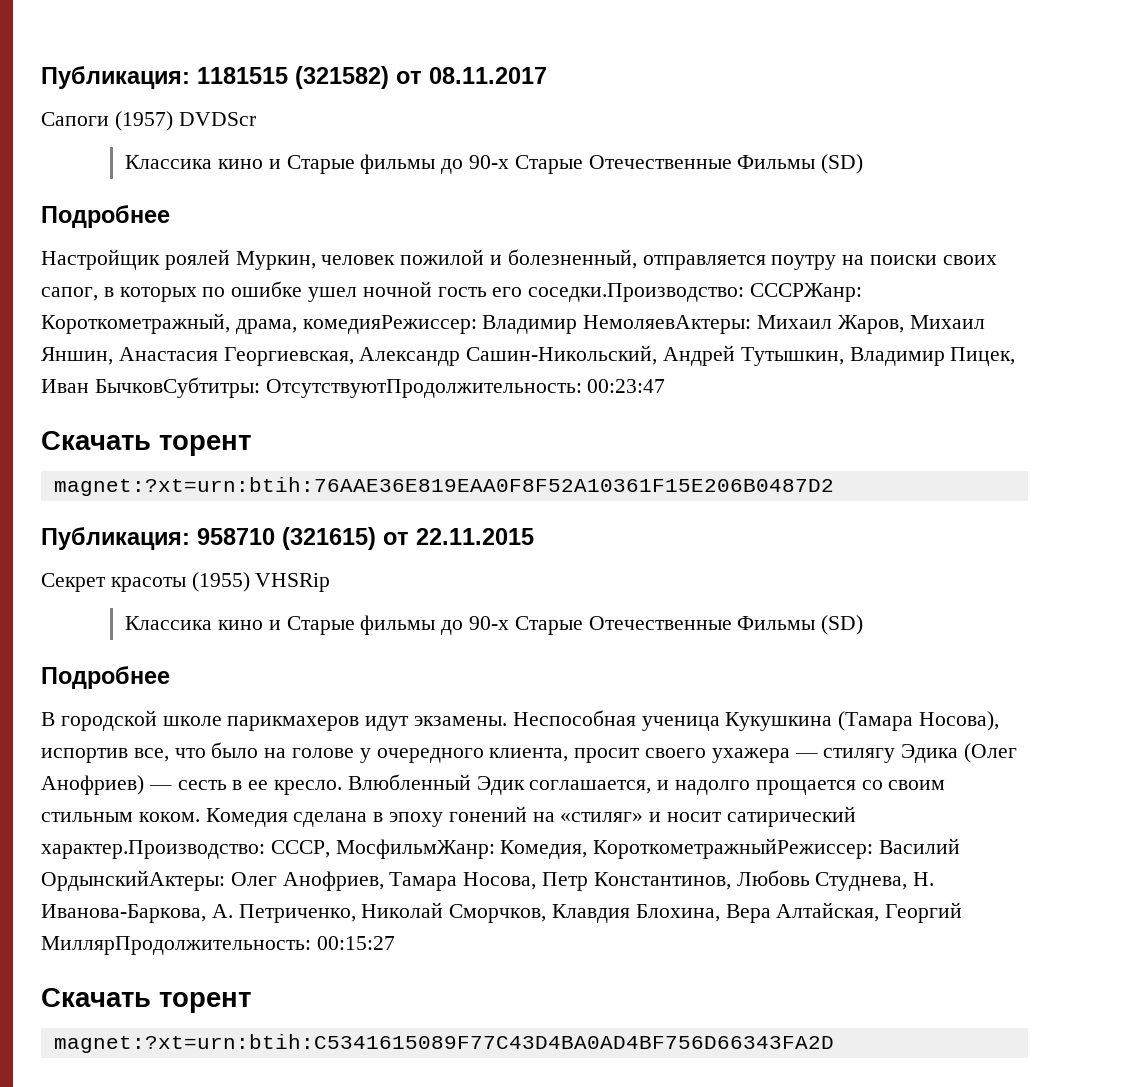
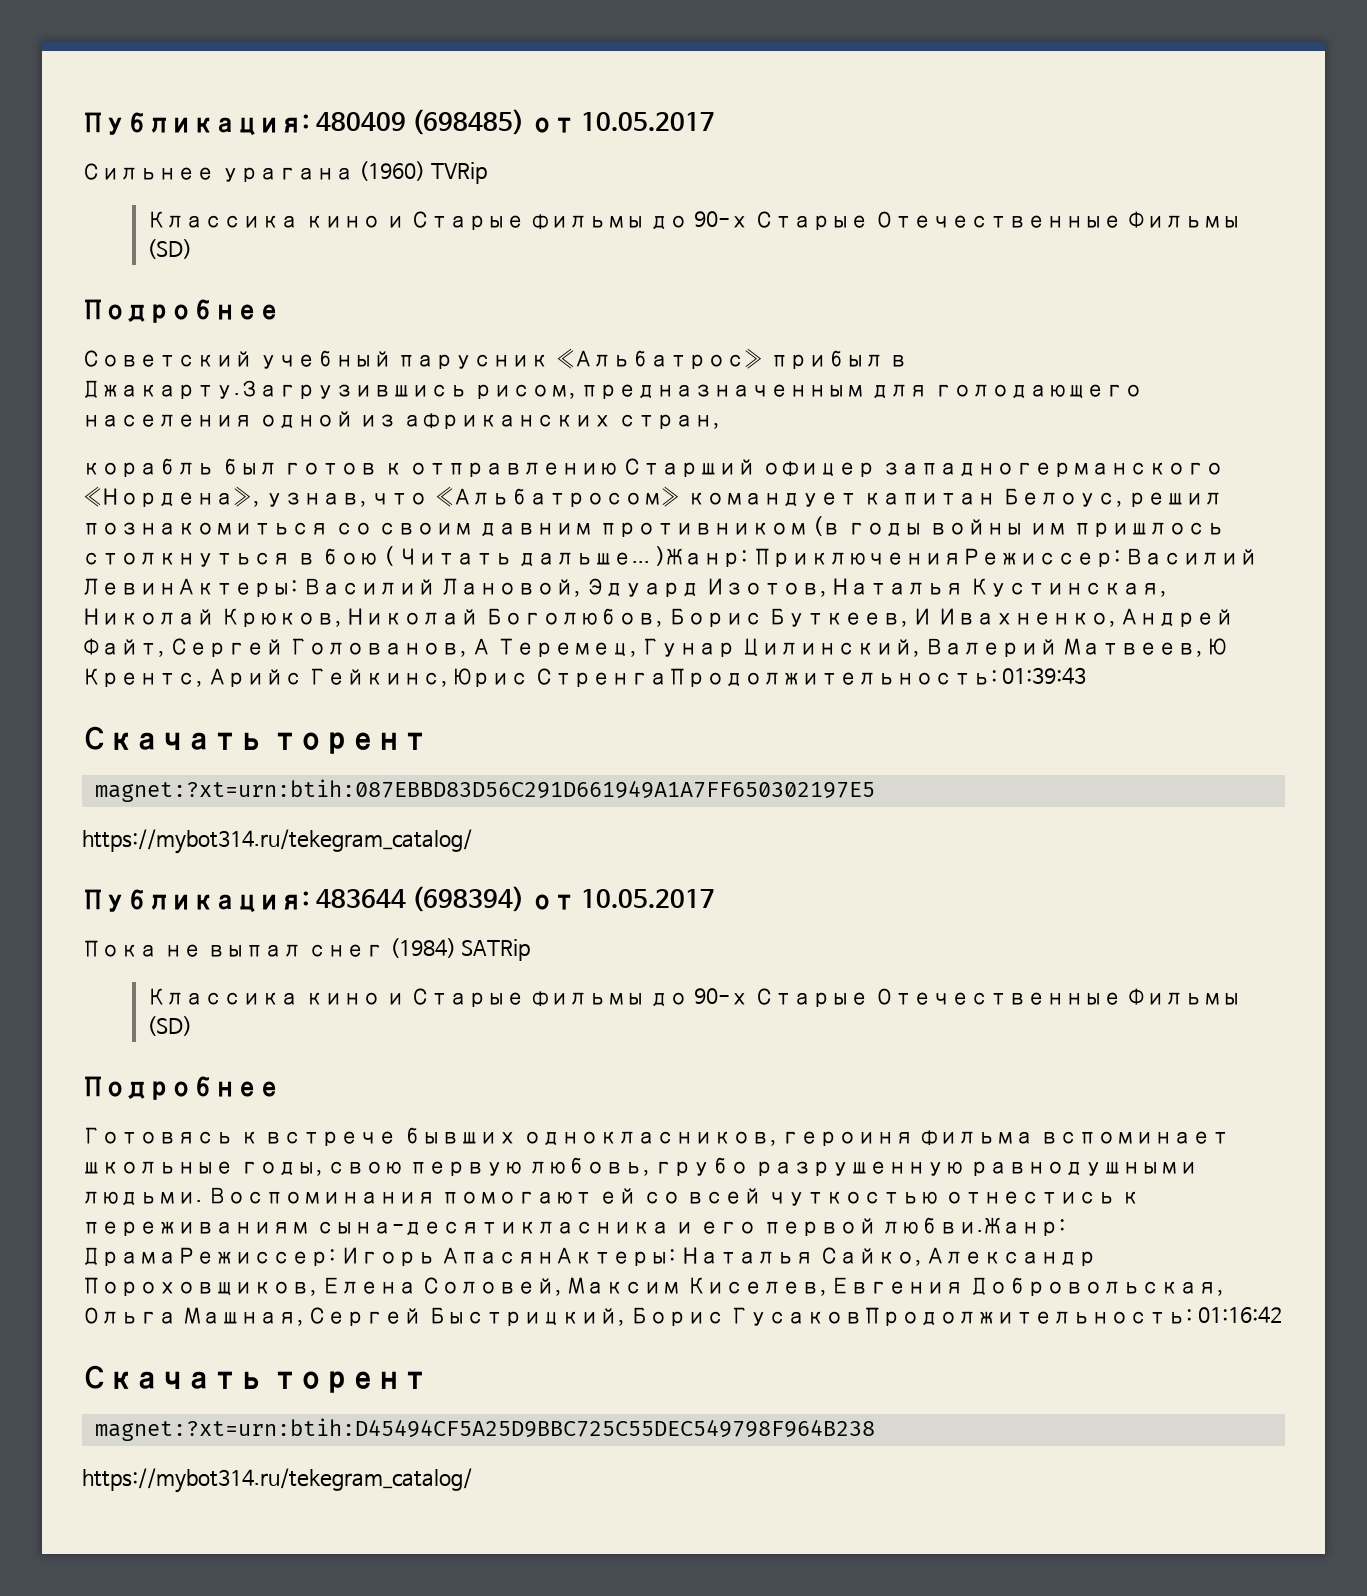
[41,66,547,89] [41,111,256,131] Публикация: 1181515 (321582) от 08.11.2017 // Сапоги (1957) DVDScr -> [82,109,716,136] [82,161,488,184] Публикация: 480409 (698485) от 10.05.2017 // Сильнее урагана (1960) TVRip
[41,249,997,270] [41,281,863,302] [41,313,985,334] [41,345,1016,366] [41,377,666,398] [41,431,251,456] [53,477,834,496] [41,527,534,550] [41,572,331,592] Настройщик роялей Муркин, человек пожилой и болезненный, отправляется поутру на поиски своих сапог, в которых по ошибке ушел ночной гость его соседки.Производство: СССРЖанр: Короткометражный, драма, комедияРежиссер: Владимир НемоляевАктеры: Михаил Жаров, Михаил Яншин, Анастасия Георгиевская, Александр Сашин-Никольский, Андрей Тутышкин, Владимир Пицек, Иван БычковСубтитры: ОтсутствуютПродолжительность: 00:23:47 // Скачать торент // magnet:?xt=urn:btih:76AAE36E819EAA0F8F52A10361F15E206B0487D2 // Публикация: 958710 (321615) от 22.11.2015 // Секрет красоты (1955) VHSRip -> [82,348,909,369] [82,380,1143,399] [82,411,719,429] [82,458,1224,477] [82,486,1223,507] [82,516,1226,537] [82,546,1259,567] [82,578,1167,597] [82,608,1235,627] [82,638,1228,657] [82,667,1087,687] [82,726,428,754] [94,779,875,802] [82,829,472,854] [82,886,716,913] [82,938,531,961] Советский учебный парусник «Альбатрос» прибыл в Джакарту.Загрузившись рисом, предназначенным для голодающего населения одной из африканских стран, // корабль был готов к отправлению Старший офицер западногерманского «Нордена», узнав, что «Альбатросом» командует капитан Белоус, решил познакомиться со своим давним противником (в годы войны им пришлось столкнуться в бою ( Читать дальше... )Жанр: ПриключенияРежиссер: Василий ЛевинАктеры: Василий Лановой, Эдуард Изотов, Наталья Кустинская, Николай Крюков, Николай Боголюбов, Борис Буткеев, И Ивахненко, Андрей Файт, Сергей Голованов, А Теремец, Гунар Цилинский, Валерий Матвеев, Ю Крентс, Арийс Гейкинс, Юрис СтренгаПродолжительность: 01:39:43 // Скачать торент // magnet:?xt=urn:btih:087EBBD83D56C291D661949A1A7FF650302197E5 // https://mybot314.ru/tekegram_catalog/ // Публикация: 483644 (698394) от 10.05.2017 // Пока не выпал снег (1984) SATRip
[41,710,1000,731] [41,742,1018,763] [41,774,946,795] [41,806,856,827] [41,838,961,859] [41,870,935,891] [41,902,963,923] [41,936,395,955] [41,988,251,1013] [53,1034,834,1053] В городской школе парикмахеров идут экзамены. Неспособная ученица Кукушкина (Тамара Носова), испортив все, что было на голове у очередного клиента, просит своего ухажера — стилягу Эдика (Олег Анофриев) — сесть в ее кресло. Влюбленный Эдик соглашается, и надолго прощается со своим стильным коком. Комедия сделана в эпоху гонений на «стиляг» и носит сатирический характер.Производство: СССР, МосфильмЖанр: Комедия, КороткометражныйРежиссер: Василий ОрдынскийАктеры: Олег Анофриев, Тамара Носова, Петр Константинов, Любовь Студнева, Н. Иванова-Баркова, А. Петриченко, Николай Сморчков, Клавдия Блохина, Вера Алтайская, Георгий МиллярПродолжительность: 00:15:27 // Скачать торент // magnet:?xt=urn:btih:C5341615089F77C43D4BA0AD4BF756D66343FA2D -> [82,1127,1230,1146] [82,1157,1198,1176] [82,1187,1141,1206] [82,1217,1066,1236] [82,1247,1098,1266] [82,1277,1224,1296] [82,1306,1283,1326] [82,1365,428,1393] [94,1418,875,1441] [82,1468,472,1493] Готовясь к встрече бывших однокласников, героиня фильма вспоминает школьные годы, свою первую любовь, грубо разрушенную равнодушными людьми. Воспоминания помогают ей со всей чуткостью отнестись к переживаниям сына-десятикласника и его первой любви.Жанр: ДрамаРежиссер: Игорь АпасянАктеры: Наталья Сайко, Александр Пороховщиков, Елена Соловей, Максим Киселев, Евгения Добровольская, Ольга Машная, Сергей Быстрицкий, Борис ГусаковПродолжительность: 01:16:42 // Скачать торент // magnet:?xt=urn:btih:D45494CF5A25D9BBC725C55DEC549798F964B238 // https://mybot314.ru/tekegram_catalog/

